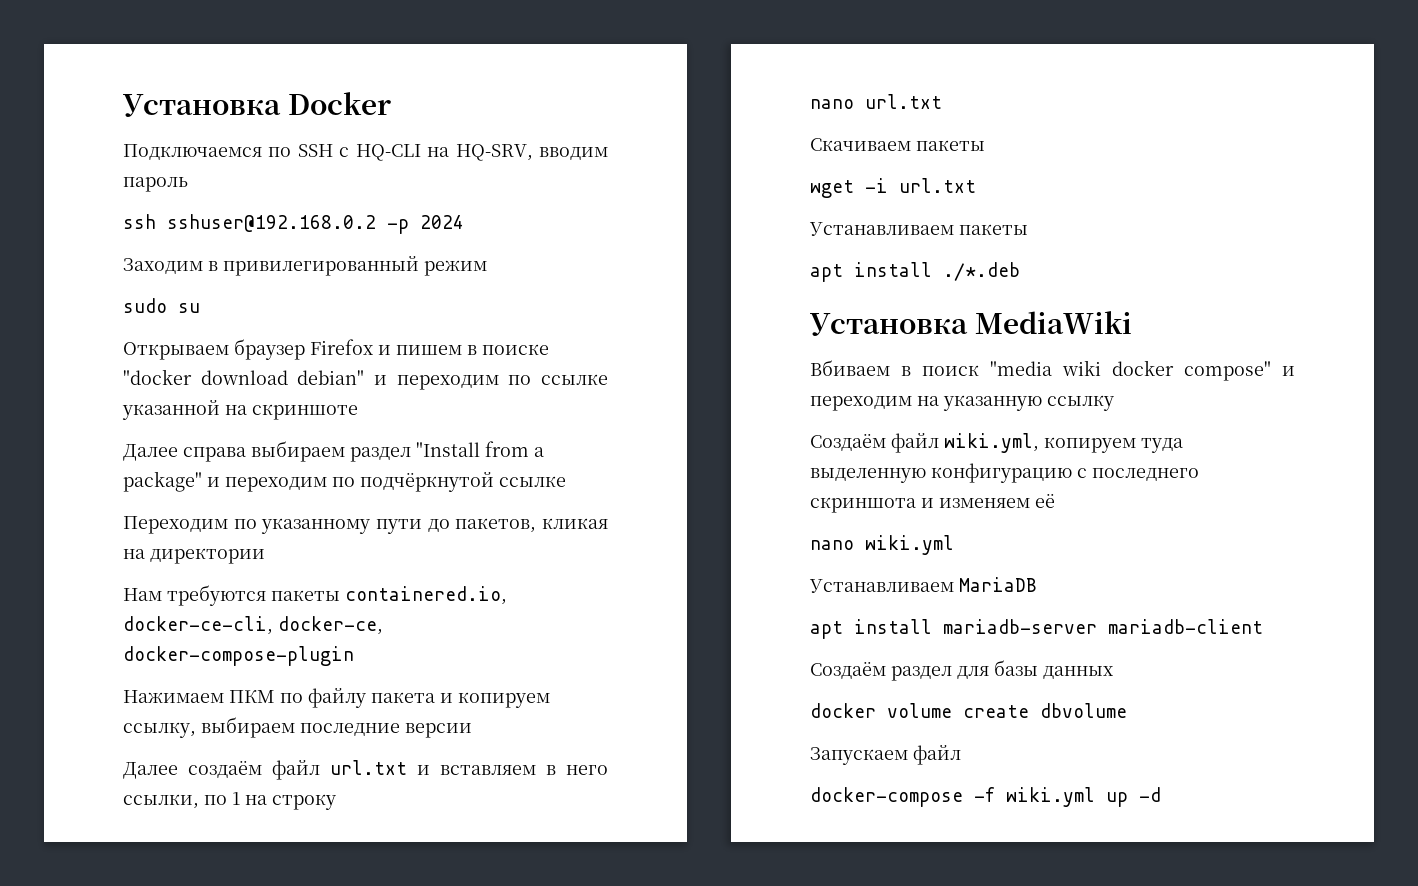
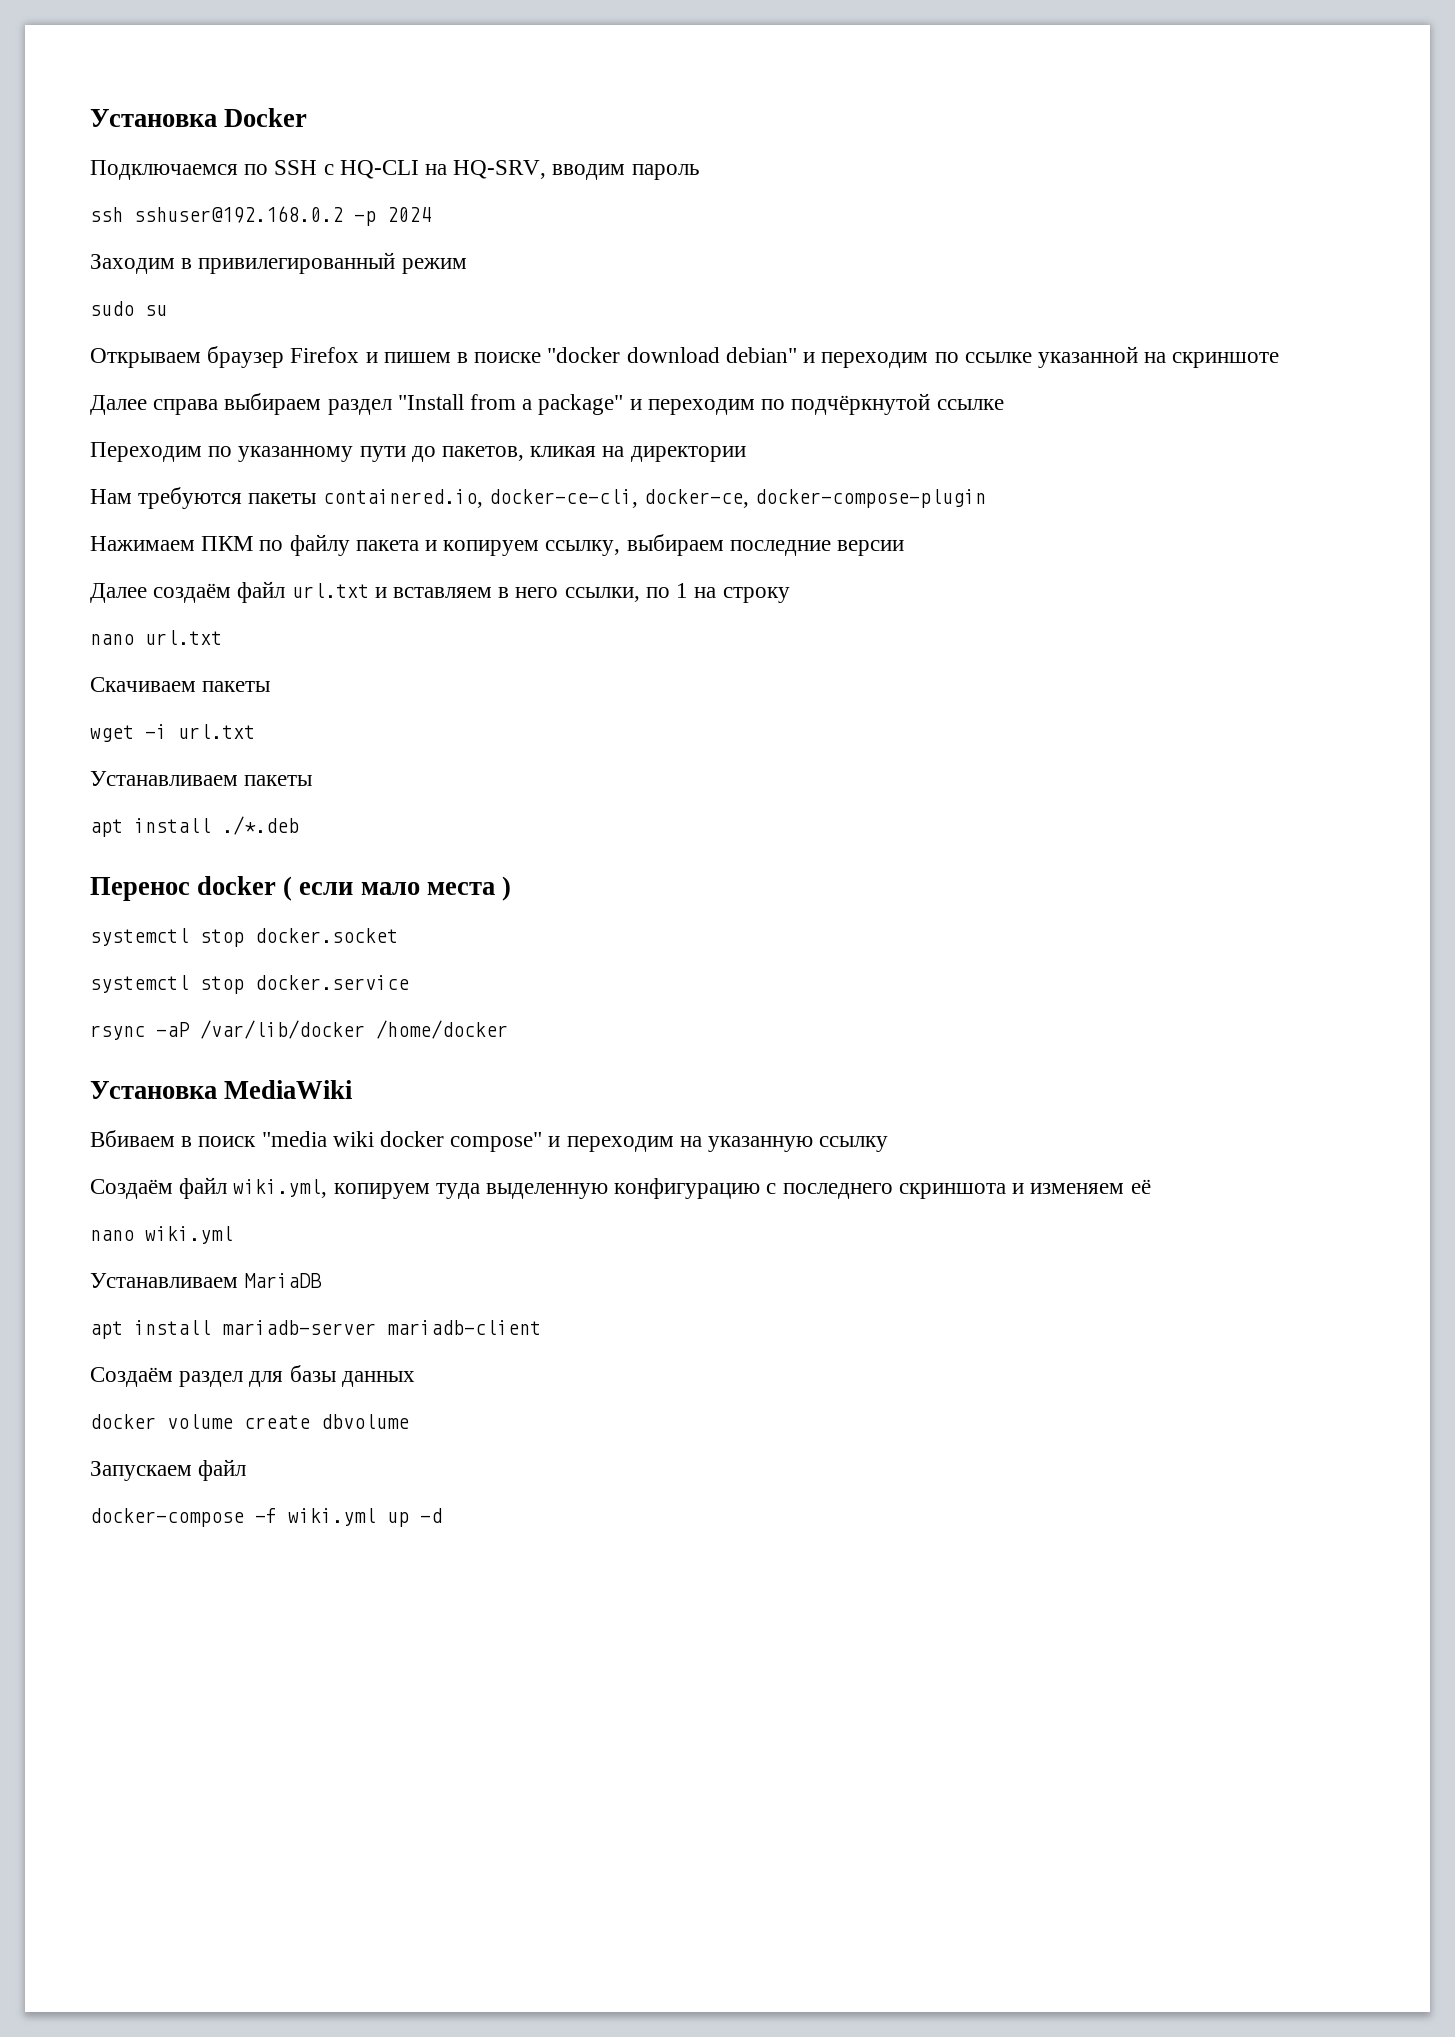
(1020, 271) none -> [90,876,511,901] [90,928,398,947] [90,975,409,994] [90,1020,508,1040] // Перенос docker ( если мало места ) // systemctl stop docker.socket // systemctl stop docker.service // rsync -aP /var/lib/docker /home/docker

